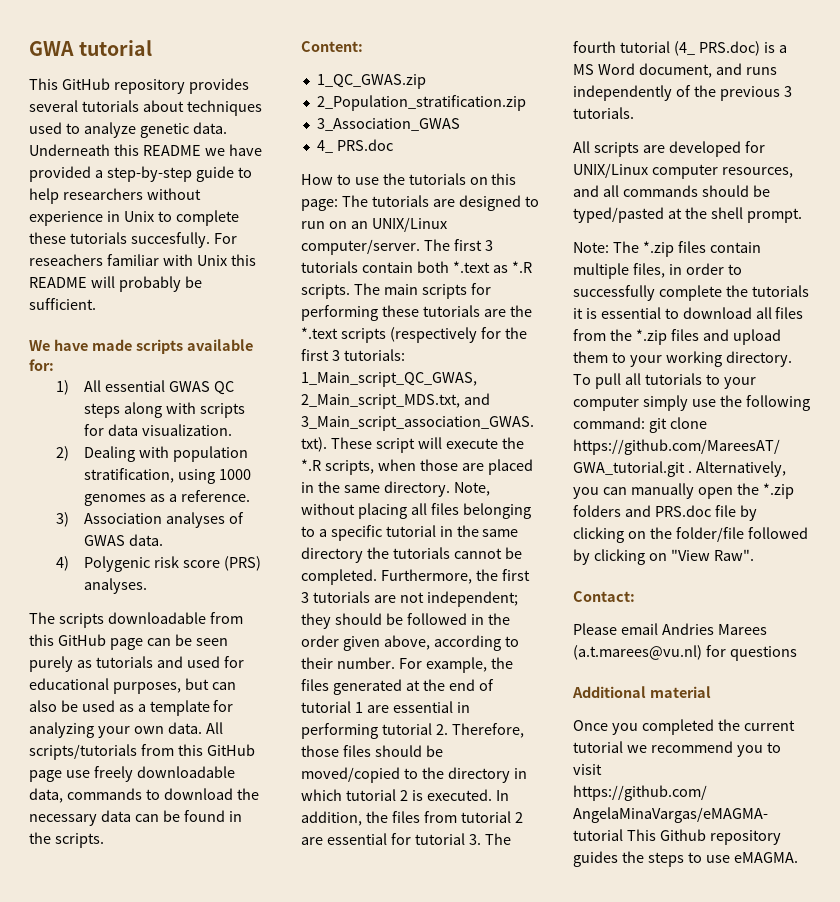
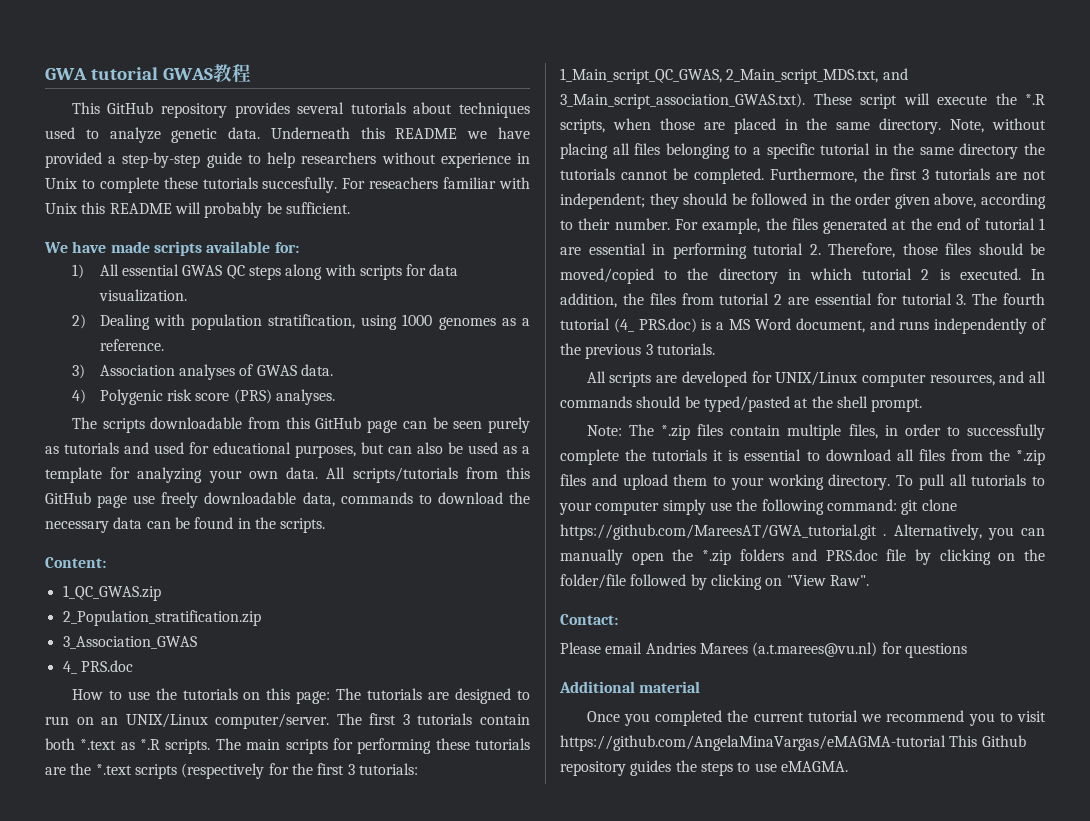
(153, 48) none -> [162,64,251,83] GWAS教程

